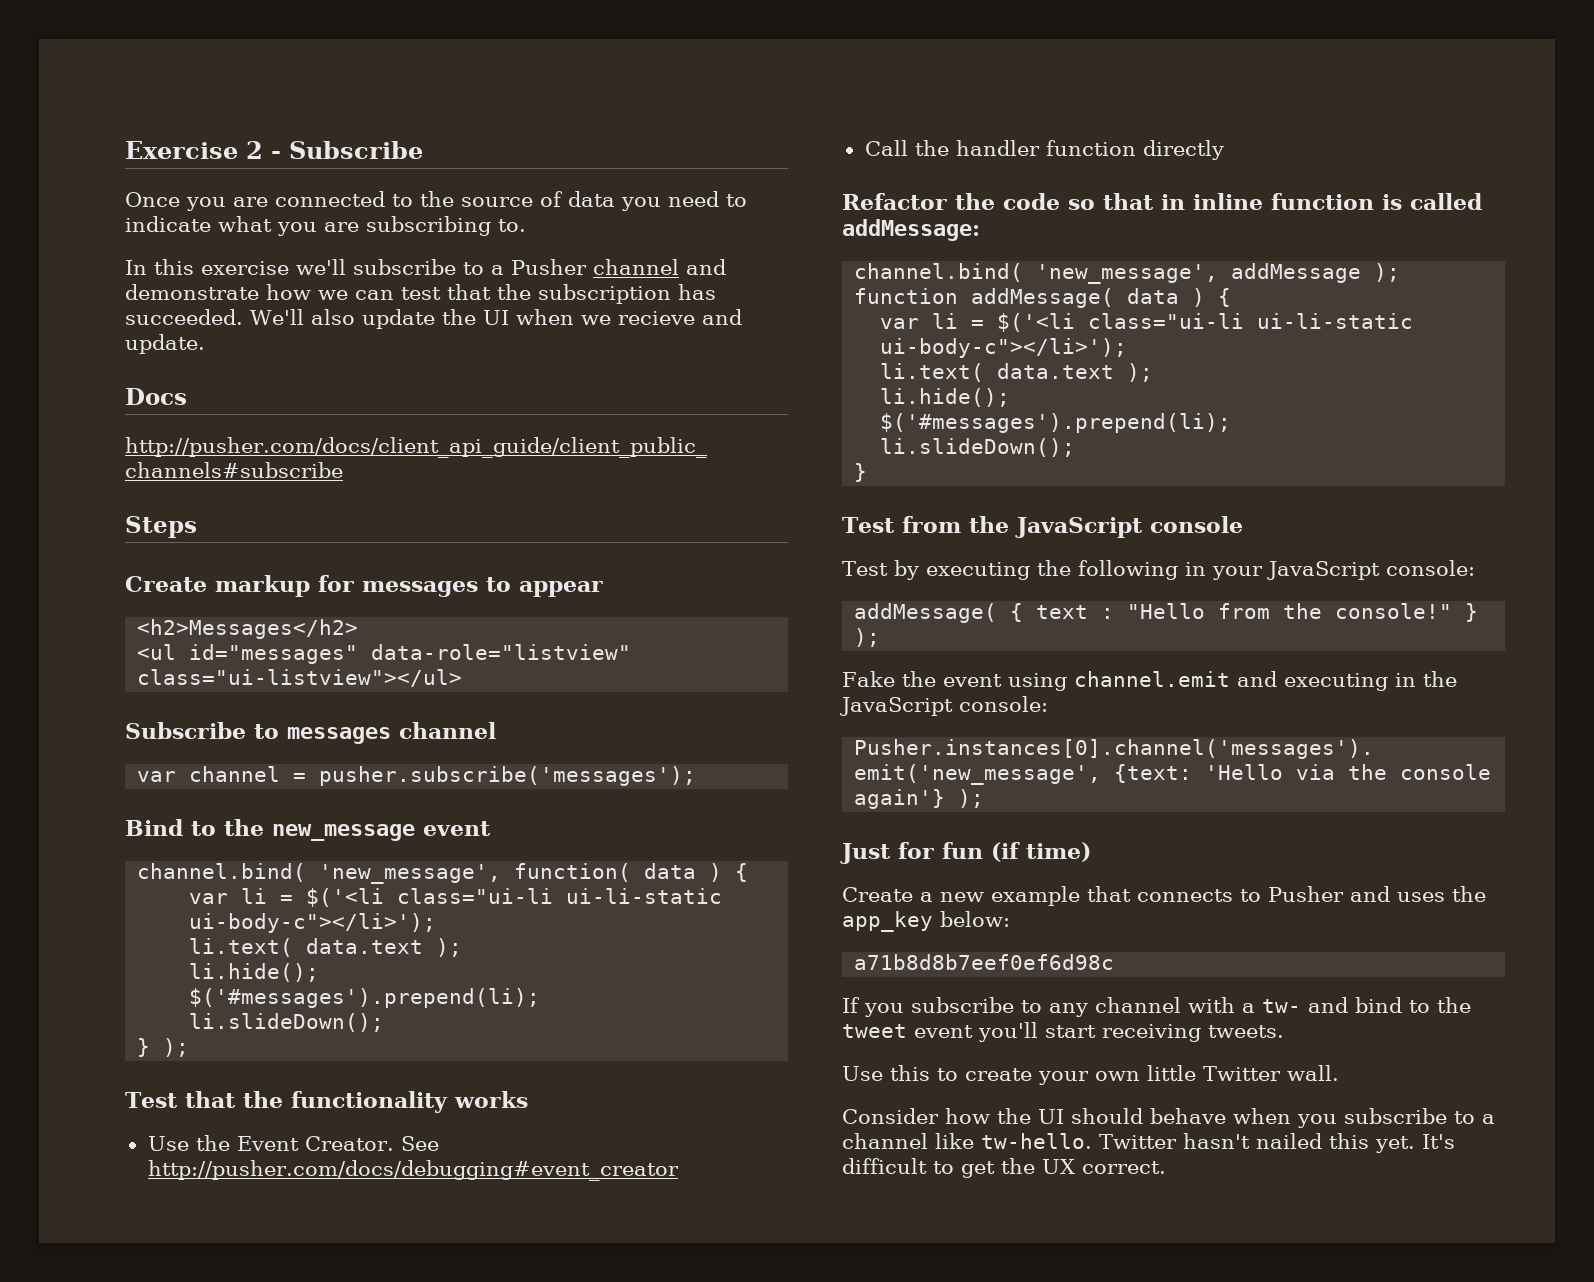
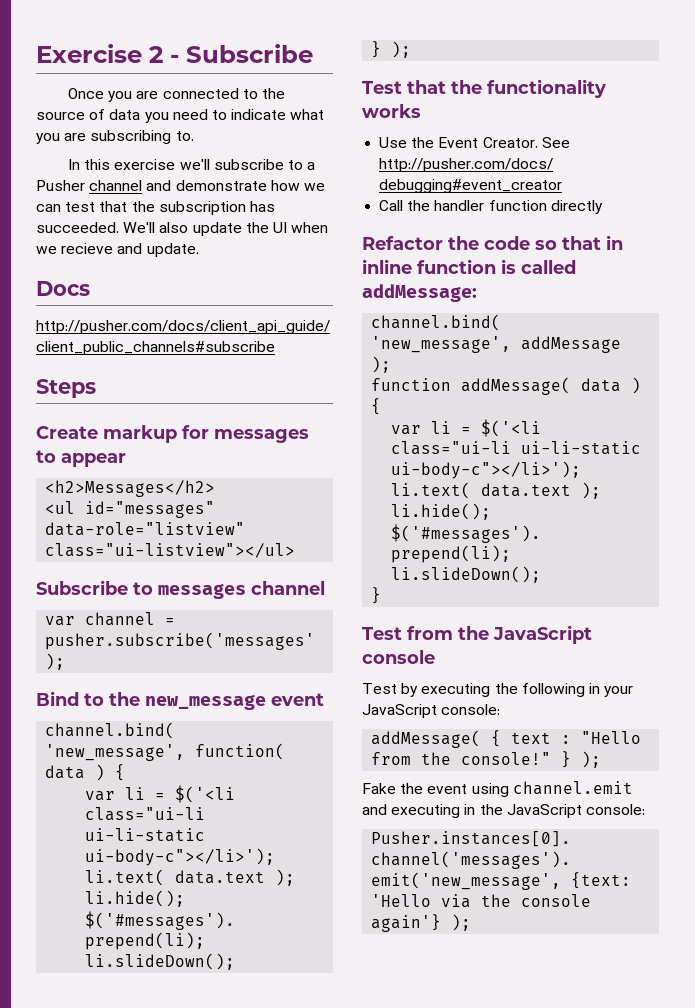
[840,842,1091,864] [842,886,1486,906] [842,911,1010,932] [854,954,1115,970] [842,997,1471,1017] [842,1022,1284,1042] [842,1065,1339,1085] [842,1108,1495,1128] [842,1133,1455,1153] [842,1158,1166,1178] // Just for fun (if time) // Create a new example that connects to Pusher and uses the app_key below: // a71b8d8b7eef0ef6d98c // If you subscribe to any channel with a tw- and bind to the tweet event you'll start receiving tweets. // Use this to create your own little Twitter wall. // Consider how the UI should behave when you subscribe to a channel like tw-hello. Twitter hasn't nailed this yet. It's difficult to get the UX correct. -> (472, 922) none

